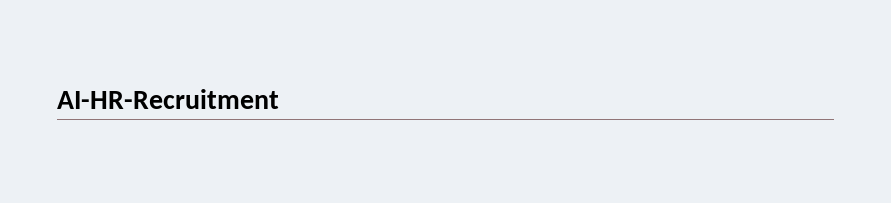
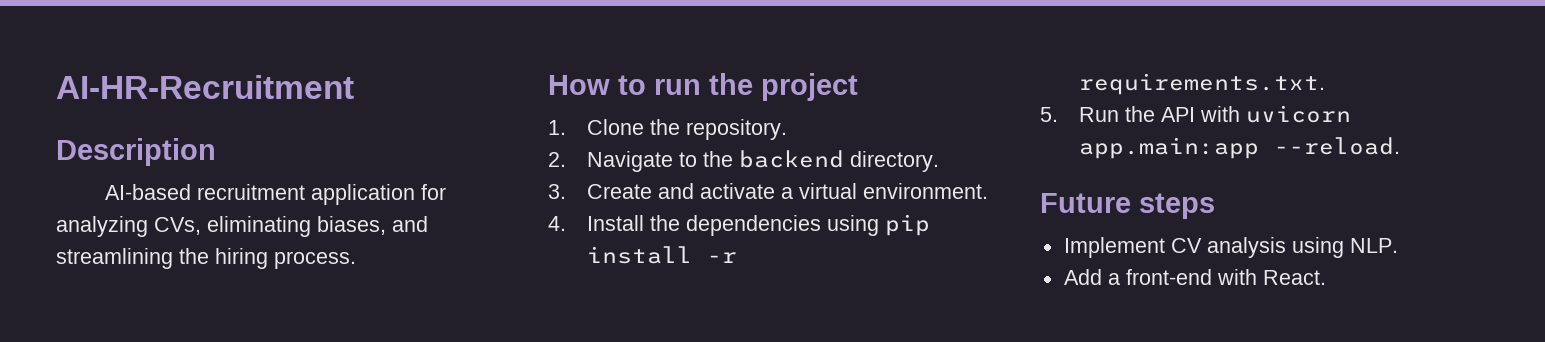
(279, 99) none -> [56,138,216,166] [105,184,447,205] [56,216,428,237] [56,248,356,269] [548,73,858,101] [548,119,787,140] [548,150,939,172] [548,183,988,199] [548,214,930,236] [586,246,737,264] [1078,73,1325,95] [1040,105,1351,123] [1078,137,1400,159] [1040,193,1215,219] [1063,237,1398,258] [1063,269,1326,285] // Description // AI-based recruitment application for analyzing CVs, eliminating biases, and streamlining the hiring process. // How to run the project // 1. Clone the repository. // 2. Navigate to the backend directory. // 3. Create and activate a virtual environment. // 4. Install the dependencies using pip install -r requirements.txt. // 5. Run the API with uvicorn app.main:app --reload. // Future steps // Implement CV analysis using NLP. // Add a front-end with React.

